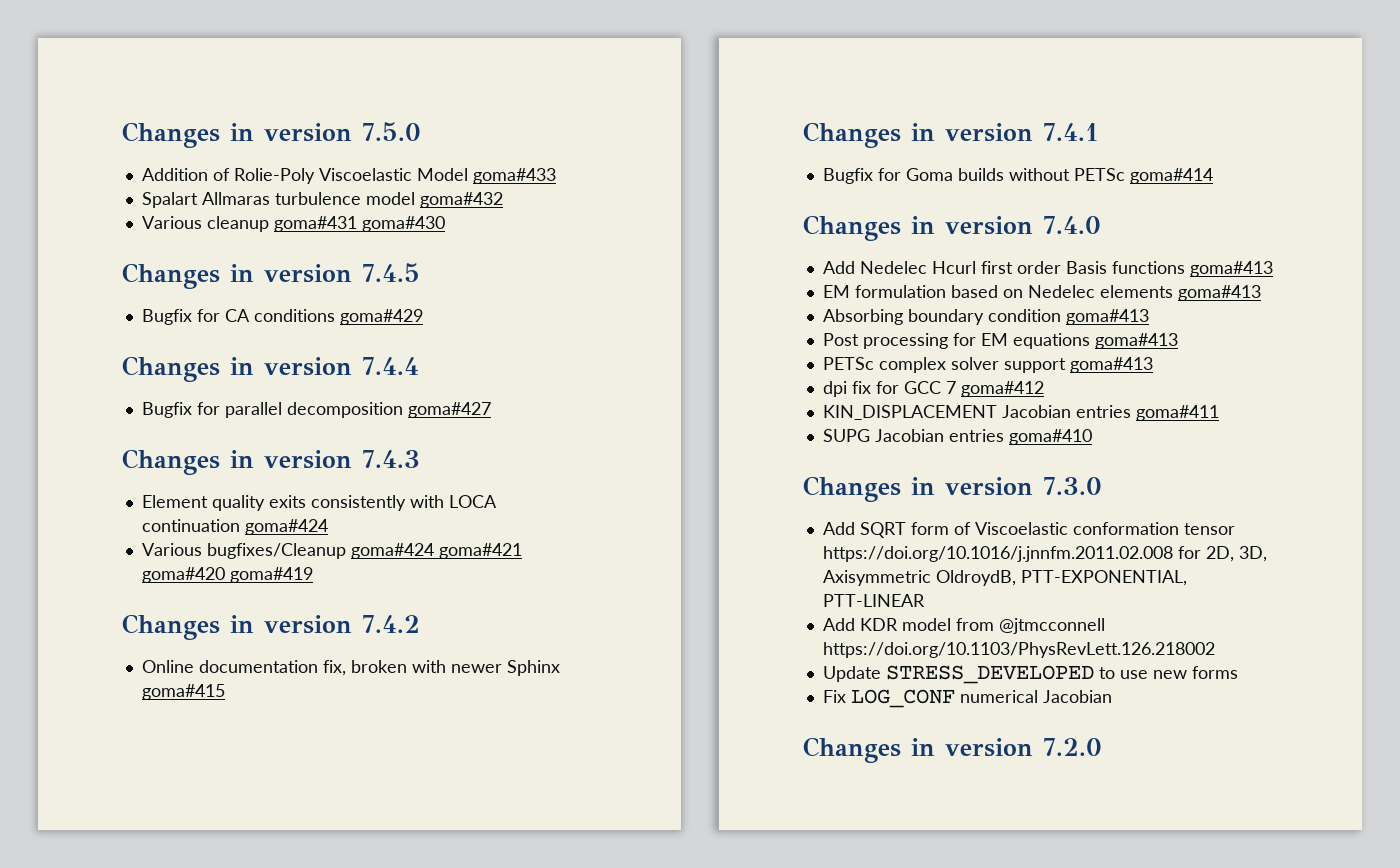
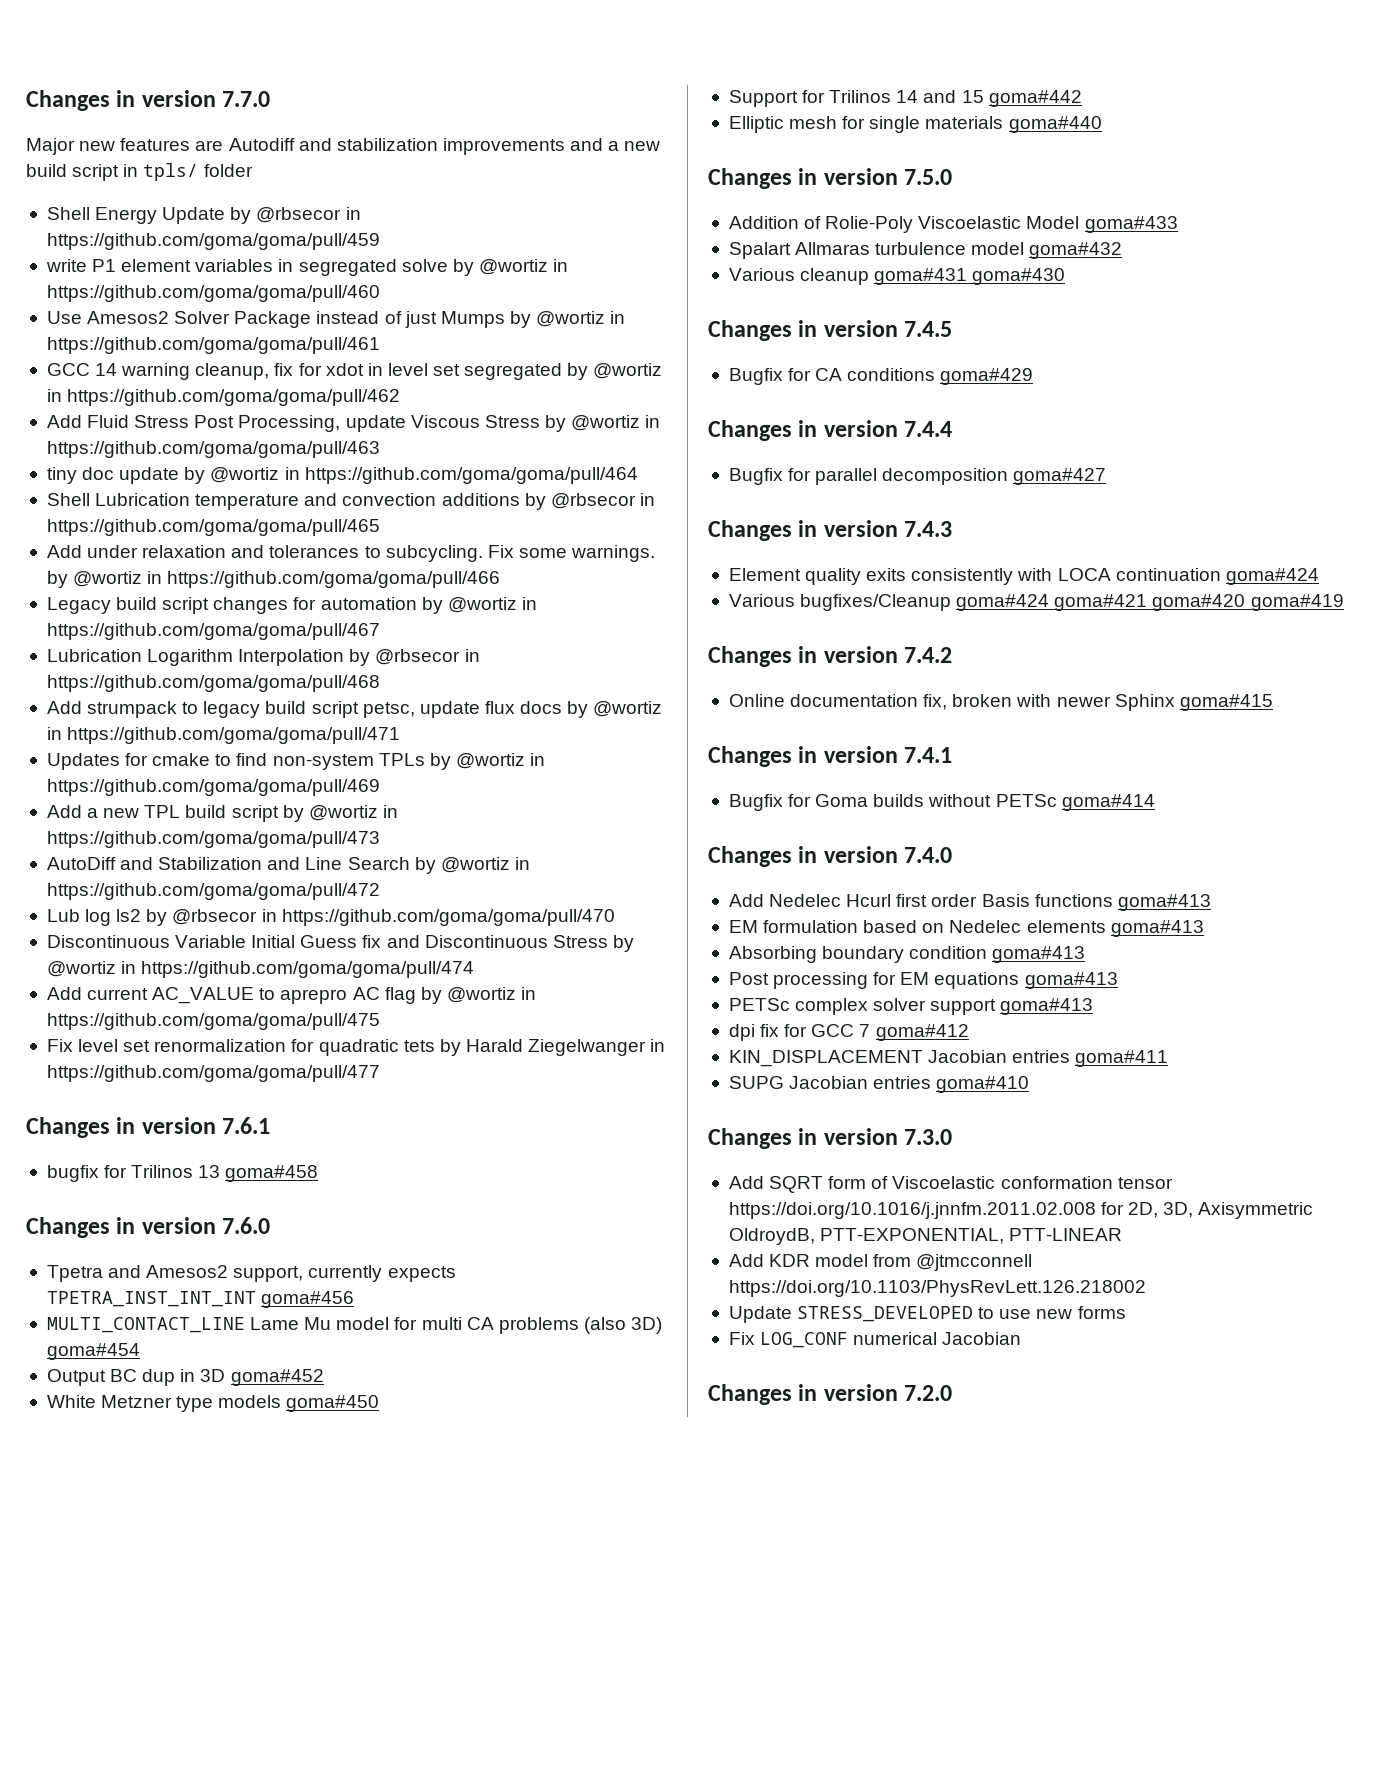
[122,122,352,148] Changes in version -> [26,90,271,111] [26,138,661,155] [26,163,253,181] [46,207,361,224] [46,233,380,250] [45,259,569,276] [46,285,380,302] [46,311,626,328] [46,337,380,354] [46,363,663,380] [46,389,401,406] [46,415,661,432] [46,441,380,458] [46,467,638,484] [46,493,655,510] [46,519,380,536] [46,545,656,562] [46,571,501,588] [46,597,537,614] [46,623,380,640] [46,649,480,666] [46,675,380,692] [46,701,663,718] [46,727,401,744] [46,753,546,770] [46,779,380,796] [46,805,398,822] [46,831,380,848] [46,857,530,874] [46,883,380,900] [46,909,615,926] [46,935,634,952] [46,961,475,978] [46,987,537,1004] [46,1013,380,1030] [46,1039,666,1056] [46,1065,380,1082] [26,1117,271,1138] [46,1165,319,1182] [26,1217,271,1238] [46,1265,456,1282] [46,1291,355,1308] [46,1317,663,1334] [46,1343,140,1360] [46,1369,324,1386] [46,1395,380,1412] [728,90,1082,107] [728,116,1102,133] [708,168,898,189] Changes in version 7.7.0 // Major new features are Autodiff and stabilization improvements and a new build script in tpls/ folder // Shell Energy Update by @rbsecor in https://github.com/goma/goma/pull/459 // write P1 element variables in segregated solve by @wortiz in https://github.com/goma/goma/pull/460 // Use Amesos2 Solver Package instead of just Mumps by @wortiz in https://github.com/goma/goma/pull/461 // GCC 14 warning cleanup, fix for xdot in level set segregated by @wortiz in https://github.com/goma/goma/pull/462 // Add Fluid Stress Post Processing, update Viscous Stress by @wortiz in https://github.com/goma/goma/pull/463 // tiny doc update by @wortiz in https://github.com/goma/goma/pull/464 // Shell Lubrication temperature and convection additions by @rbsecor in https://github.com/goma/goma/pull/465 // Add under relaxation and tolerances to subcycling. Fix some warnings. by @wortiz in https://github.com/goma/goma/pull/466 // Legacy build script changes for automation by @wortiz in https://github.com/goma/goma/pull/467 // Lubrication Logarithm Interpolation by @rbsecor in https://github.com/goma/goma/pull/468 // Add strumpack to legacy build script petsc, update flux docs by @wortiz in https://github.com/goma/goma/pull/471 // Updates for cmake to find non-system TPLs by @wortiz in https://github.com/goma/goma/pull/469 // Add a new TPL build script by @wortiz in https://github.com/goma/goma/pull/473 // AutoDiff and Stabilization and Line Search by @wortiz in https://github.com/goma/goma/pull/472 // Lub log ls2 by @rbsecor in https://github.com/goma/goma/pull/470 // Discontinuous Variable Initial Guess fix and Discontinuous Stress by @wortiz in https://github.com/goma/goma/pull/474 // Add current AC_VALUE to aprepro AC flag by @wortiz in https://github.com/goma/goma/pull/475 // Fix level set renormalization for quadratic tets by Harald Ziegelwanger in https://github.com/goma/goma/pull/477 // Changes in version 7.6.1 // bugfix for Trilinos 13 goma#458 // Changes in version 7.6.0 // Tpetra and Amesos2 support, currently expects TPETRA_INST_INT_INT goma#456 // MULTI_CONTACT_LINE Lame Mu model for multi CA problems (also 3D) goma#454 // Output BC dup in 3D goma#452 // White Metzner type models goma#450 // Support for Trilinos 14 and 15 goma#442 // Elliptic mesh for single materials goma#440 // Changes in version

